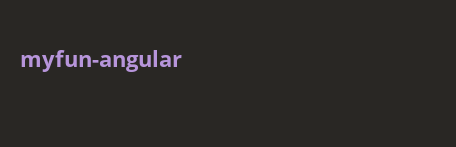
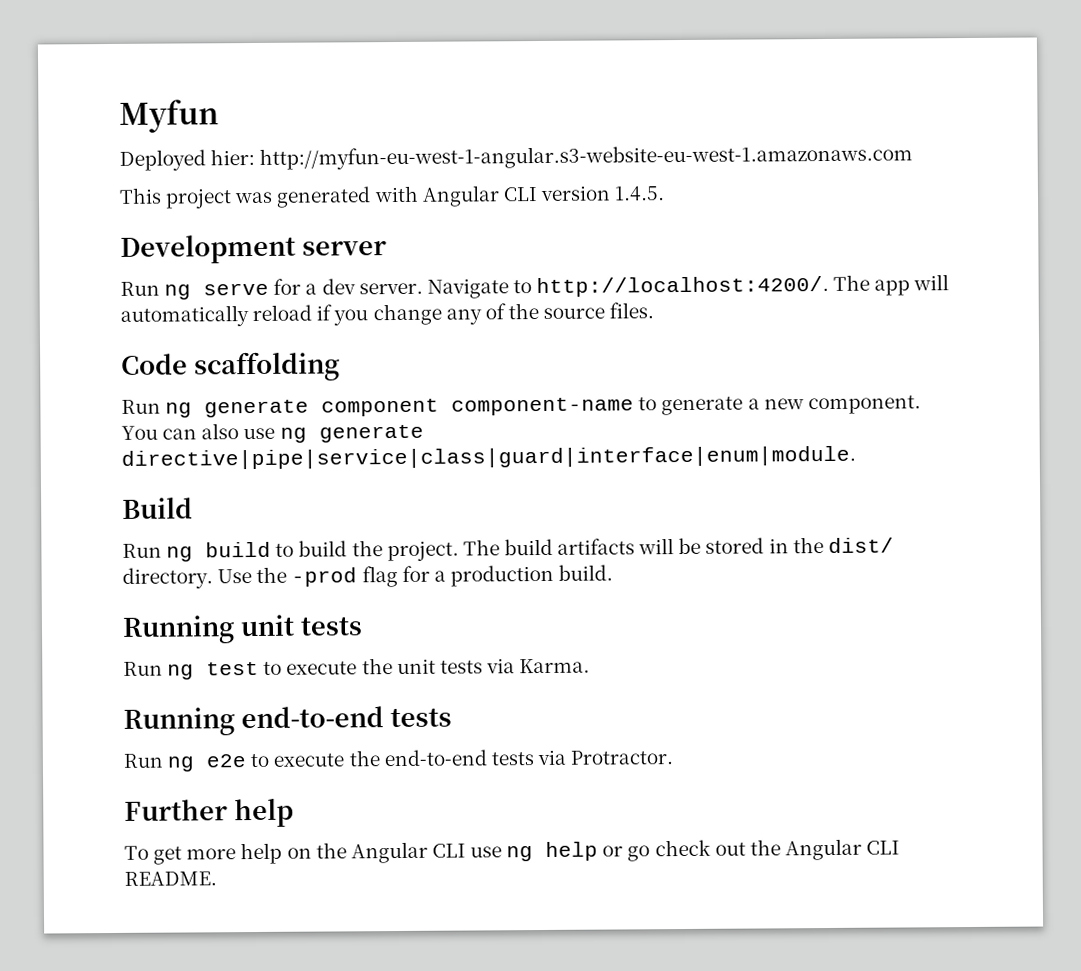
[20,50,182,72] myfun-angular -> [119,99,219,133] [119,144,914,171] [119,185,666,209] [120,234,387,264] [120,274,950,300] [120,302,655,327] [121,351,340,382] [121,395,921,418] [121,423,424,443] [121,445,856,470] [122,497,193,519] [122,537,894,562] [122,564,614,589] [122,614,363,644] [123,658,591,680] [123,706,452,736] [123,749,674,772] [124,798,294,828] [124,838,901,865] [124,871,217,886] Myfun // Deployed hier: http://myfun-eu-west-1-angular.s3-website-eu-west-1.amazonaws.com // This project was generated with Angular CLI version 1.4.5. // Development server // Run ng serve for a dev server. Navigate to http://localhost:4200/. The app will automatically reload if you change any of the source files. // Code scaffolding // Run ng generate component component-name to generate a new component. You can also use ng generate directive|pipe|service|class|guard|interface|enum|module. // Build // Run ng build to build the project. The build artifacts will be stored in the dist/ directory. Use the -prod flag for a production build. // Running unit tests // Run ng test to execute the unit tests via Karma. // Running end-to-end tests // Run ng e2e to execute the end-to-end tests via Protractor. // Further help // To get more help on the Angular CLI use ng help or go check out the Angular CLI README.

